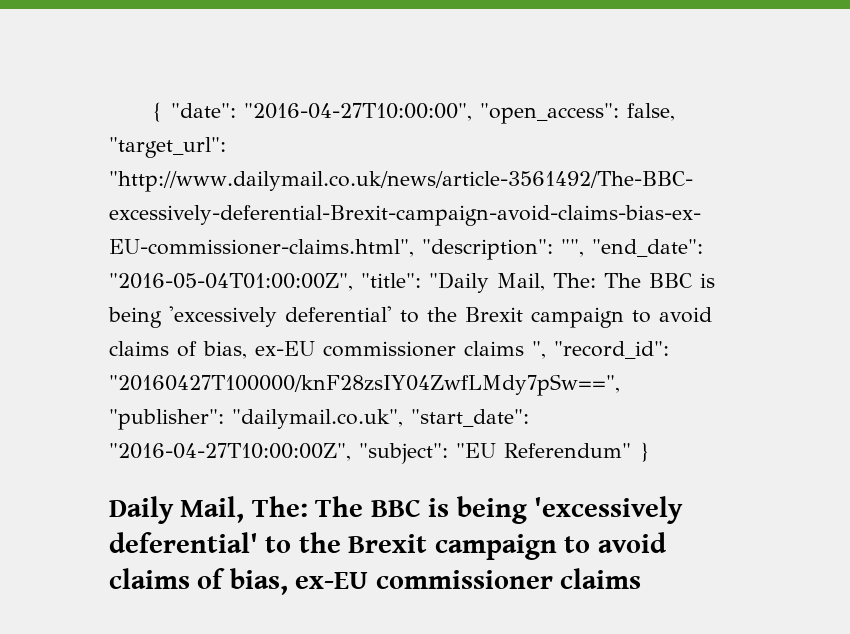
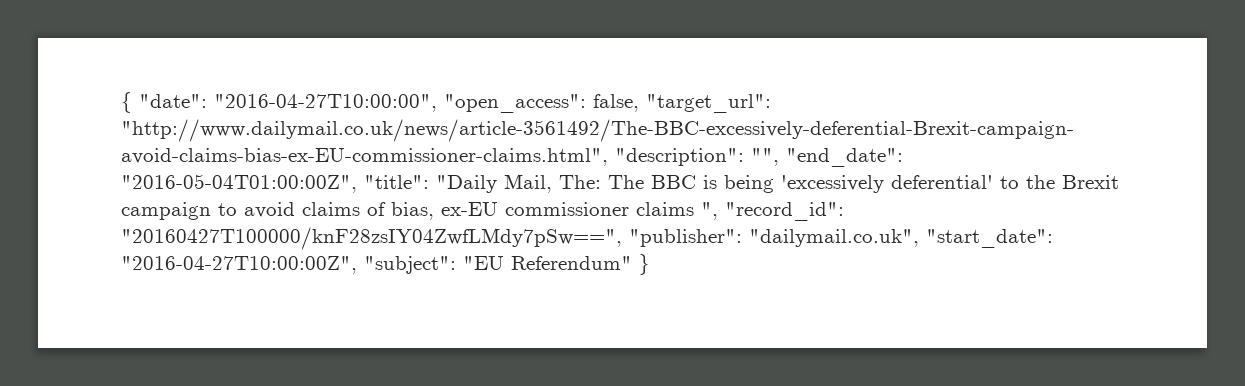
[109,496,683,524] [109,532,667,560] [109,568,642,595] // Daily Mail, The: The BBC is being 'excessively deferential' to the Brexit campaign to avoid claims of bias, ex-EU commissioner claims -> (650, 264) none

